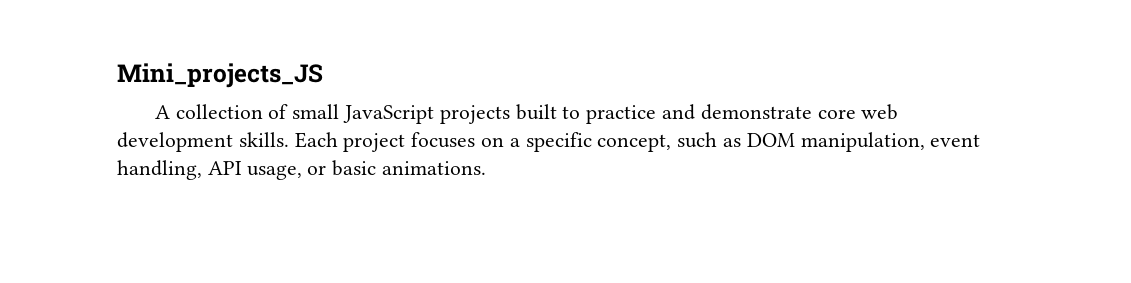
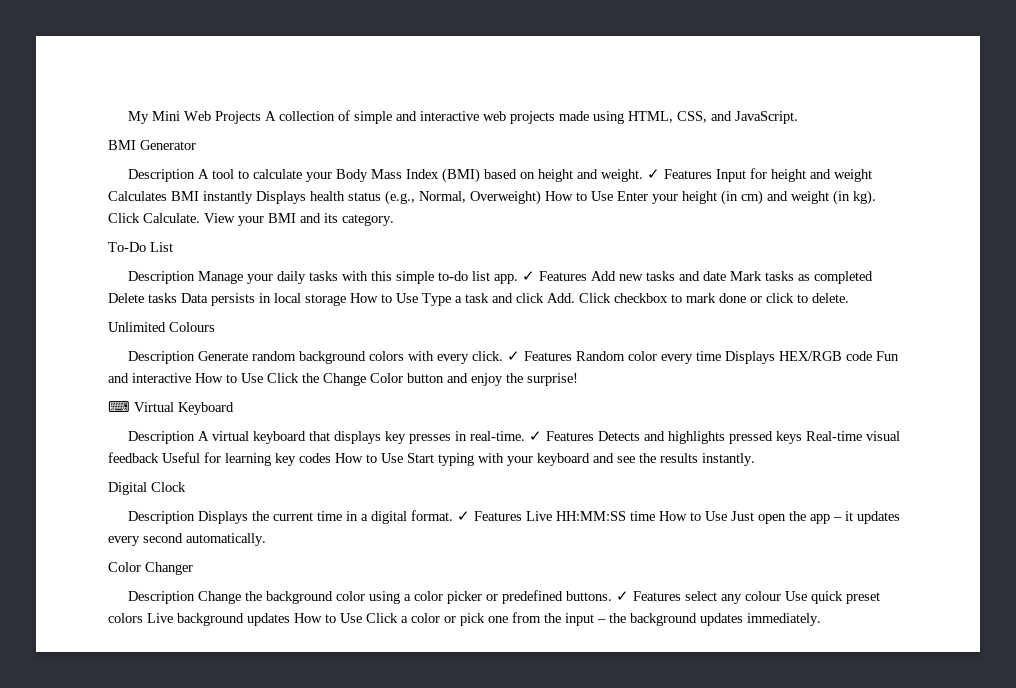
[117,63,323,88] [154,104,899,124] [117,132,981,152] [117,160,487,180] Mini_projects_JS // A collection of small JavaScript projects built to practice and demonstrate core web development skills. Each project focuses on a specific concept, such as DOM manipulation, event handling, API usage, or basic animations. -> [127,110,798,124] [108,140,196,150] [127,168,872,183] [108,190,876,205] [108,213,394,226] [108,242,173,252] [127,271,873,284] [108,293,849,306] [108,322,215,332] [127,351,899,364] [108,373,578,386] [108,401,234,415] [127,431,900,444] [108,452,755,466] [108,482,186,495] [127,510,900,524] [108,533,266,546] [108,562,193,575] [127,590,880,604] [108,612,821,626] My Mini Web Projects A collection of simple and interactive web projects made using HTML, CSS, and JavaScript. // BMI Generator // Description A tool to calculate your Body Mass Index (BMI) based on height and weight. ✓ Features Input for height and weight Calculates BMI instantly Displays health status (e.g., Normal, Overweight) How to Use Enter your height (in cm) and weight (in kg). Click Calculate. View your BMI and its category. // To-Do List // Description Manage your daily tasks with this simple to-do list app. ✓ Features Add new tasks and date Mark tasks as completed Delete tasks Data persists in local storage How to Use Type a task and click Add. Click checkbox to mark done or click to delete. // Unlimited Colours // Description Generate random background colors with every click. ✓ Features Random color every time Displays HEX/RGB code Fun and interactive How to Use Click the Change Color button and enjoy the surprise! // ⌨ Virtual Keyboard // Description A virtual keyboard that displays key presses in real-time. ✓ Features Detects and highlights pressed keys Real-time visual feedback Useful for learning key codes How to Use Start typing with your keyboard and see the results instantly. // Digital Clock // Description Displays the current time in a digital format. ✓ Features Live HH:MM:SS time How to Use Just open the app – it updates every second automatically. // Color Changer // Description Change the background color using a color picker or predefined buttons. ✓ Features select any colour Use quick preset colors Live background updates How to Use Click a color or pick one from the input – the background updates immediately.

